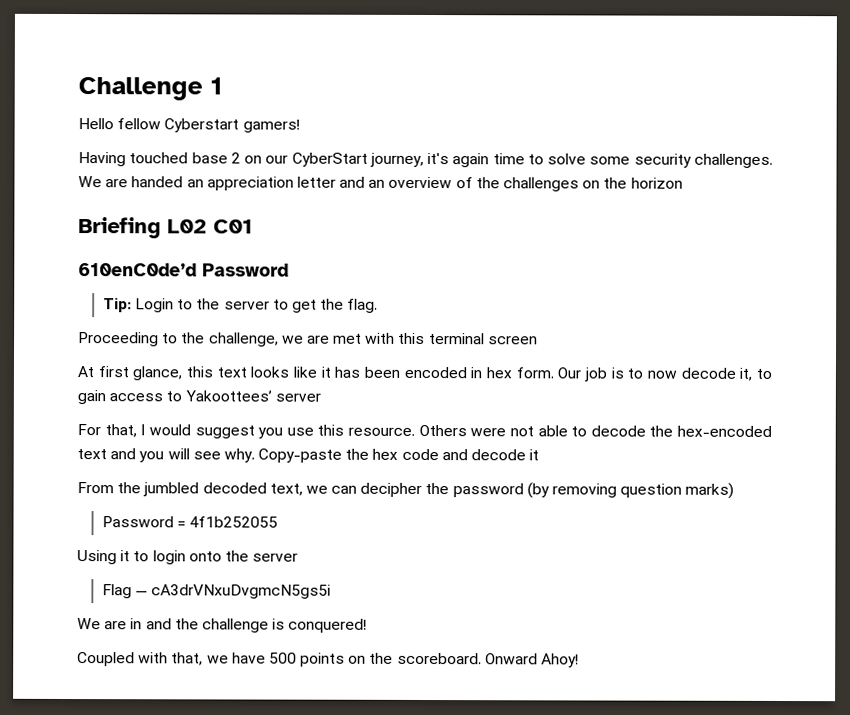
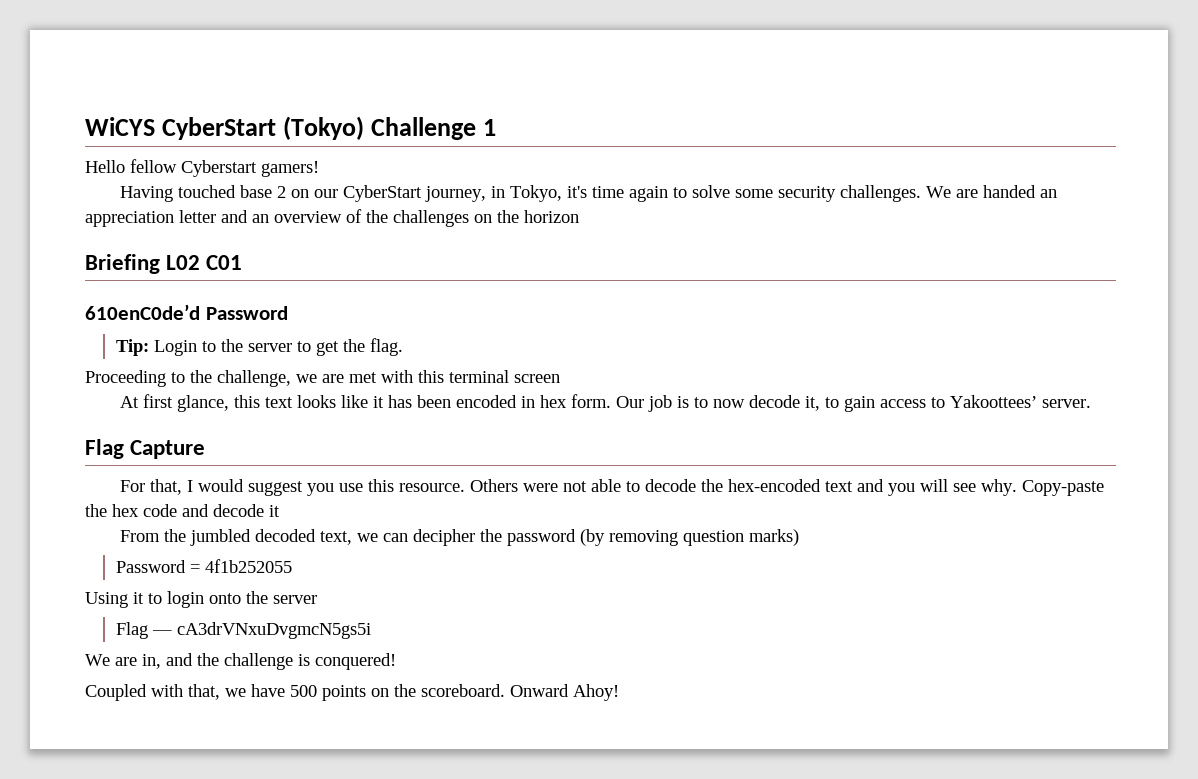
(78, 89) none -> [85,116,365,140] WiCYS CyberStart (Tokyo)
[427,153,525,168] it's again time -> [491,185,669,202] in Tokyo, it's time again
[274,393,321,402] server -> [1042,399,1092,408] [85,439,206,459] server. // Flag Capture
[130,618,143,630] in -> [142,654,161,669] in,

